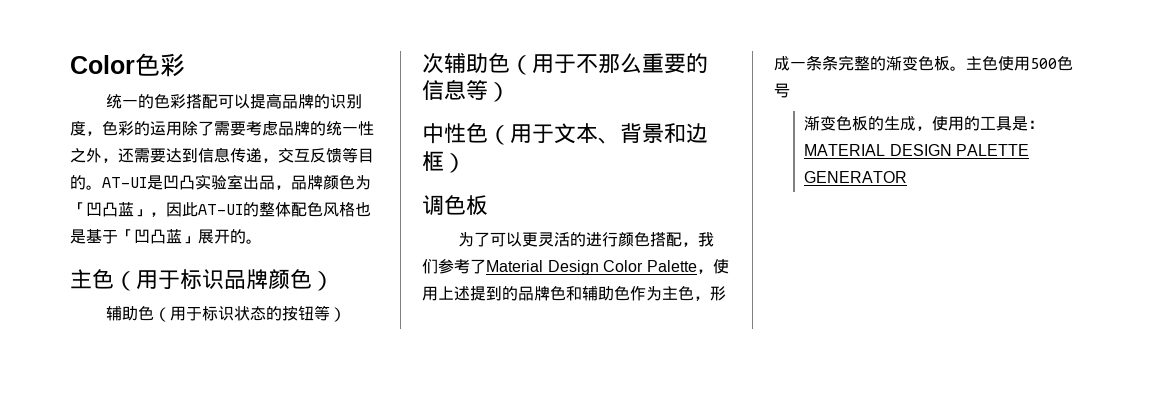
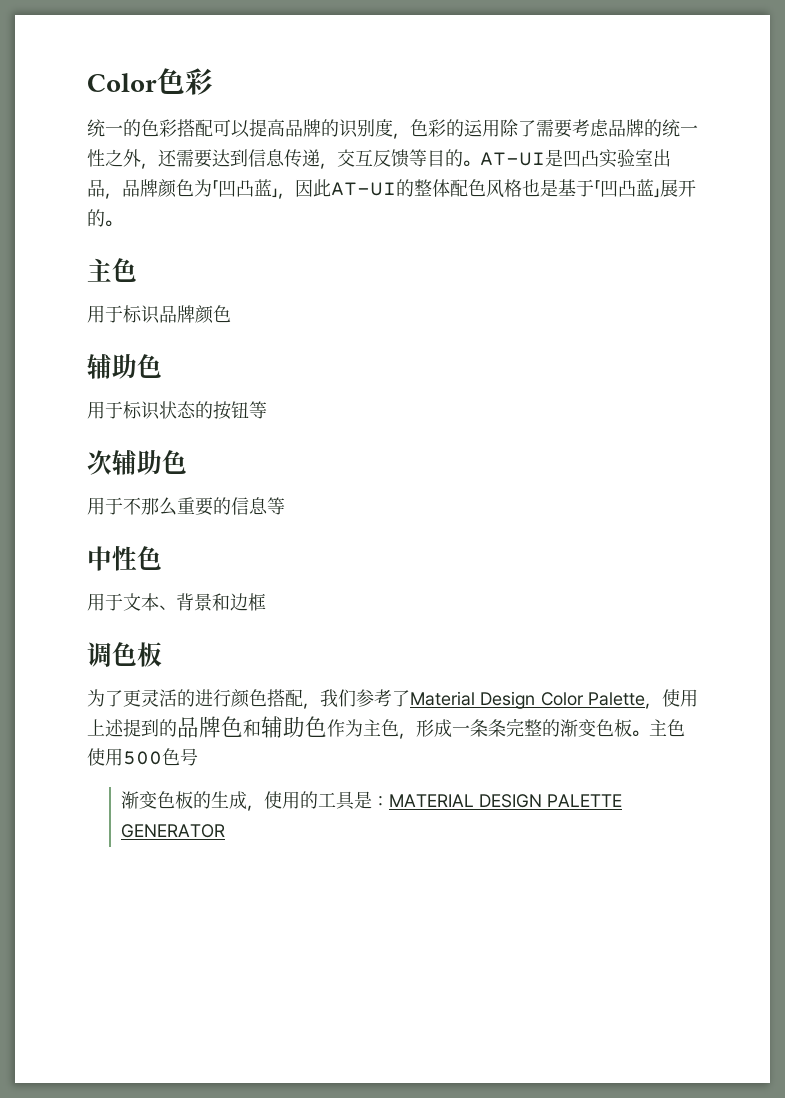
[114,271,136,291] （ -> (137, 270) //
[312,271,334,291] [105,305,170,322] ） // 辅助色（ -> [87,354,162,379] // 辅助色 //
[329,307,346,322] ） -> (267, 410) none
[510,55,532,75] （ -> (187, 462) //
[488,82,510,102] ） -> (285, 506) none
[488,125,510,145] （ -> (162, 558) //
[444,153,466,173] ） -> (266, 602) none
[489,232,522,247] 可以 -> (123, 698) none

